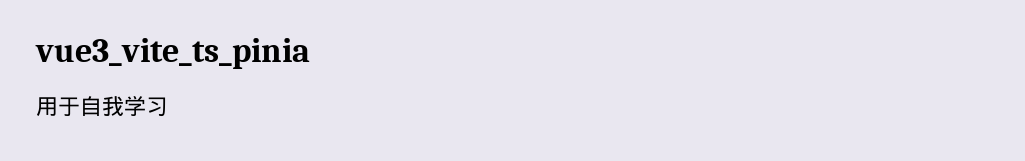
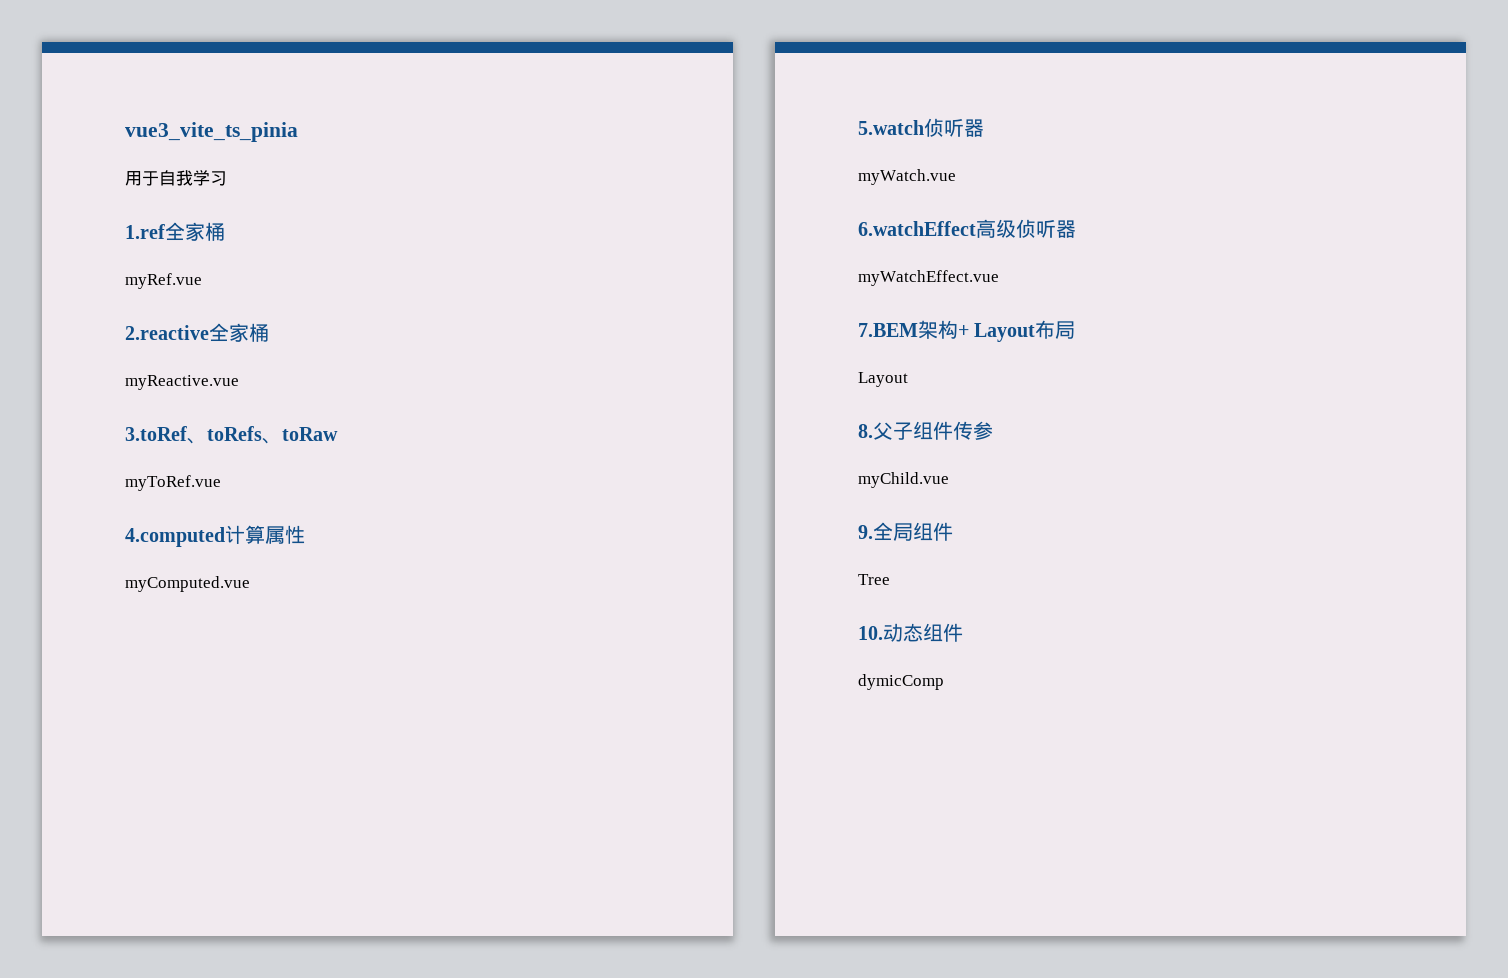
(168, 107) none -> [125,222,225,241] [125,273,202,289] [125,323,269,342] [125,375,239,390] [125,426,338,444] [125,475,221,491] [125,525,305,547] [125,576,250,592] [858,118,984,137] [858,169,956,185] [858,219,1076,238] [858,270,999,286] [858,320,1076,342] [858,372,908,387] [858,421,993,440] [858,472,949,488] [858,522,953,541] [858,574,890,585] [858,623,963,642] [858,674,944,690] // 1.ref全家桶 // myRef.vue // 2.reactive全家桶 // myReactive.vue // 3.toRef、toRefs、toRaw // myToRef.vue // 4.computed计算属性 // myComputed.vue // 5.watch侦听器 // myWatch.vue // 6.watchEffect高级侦听器 // myWatchEffect.vue // 7.BEM架构+ Layout布局 // Layout // 8.父子组件传参 // myChild.vue // 9.全局组件 // Tree // 10.动态组件 // dymicComp

